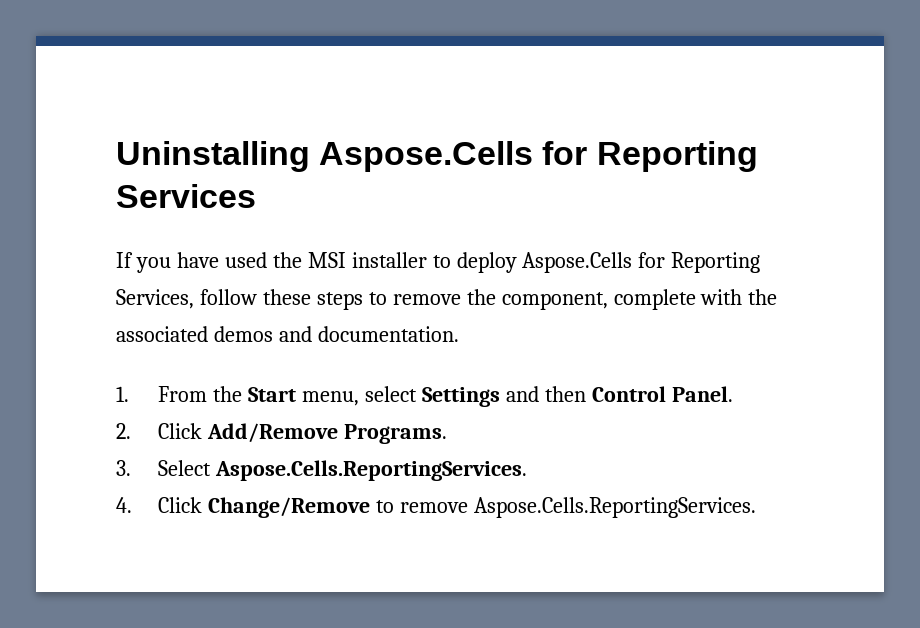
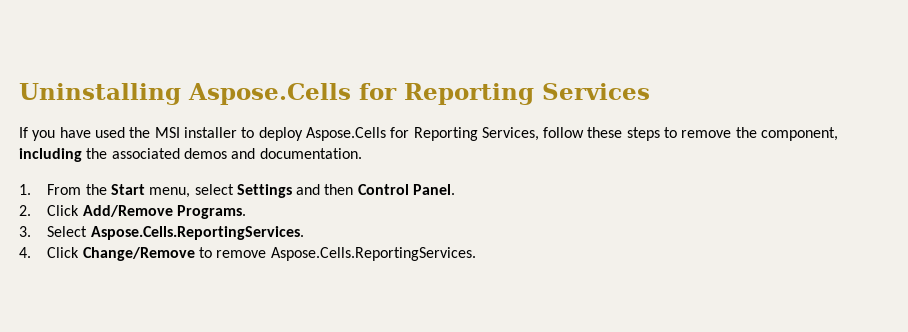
[613,289,743,310] complete with -> [19,148,82,162] including

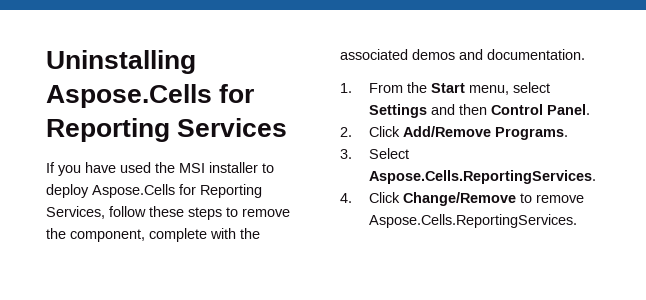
[19,148,82,162] including -> [149,228,236,242] complete with

